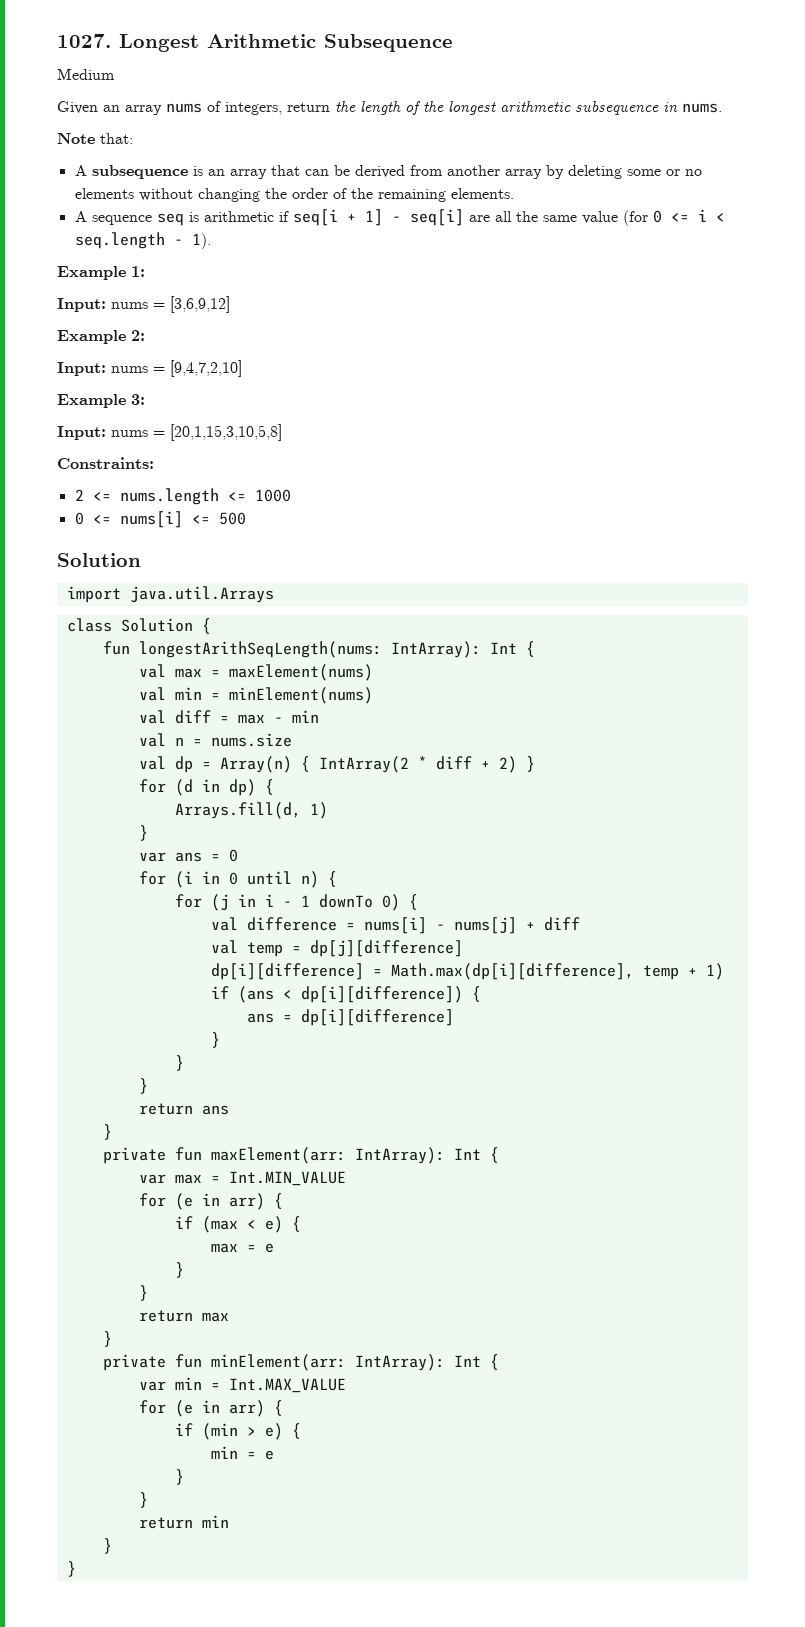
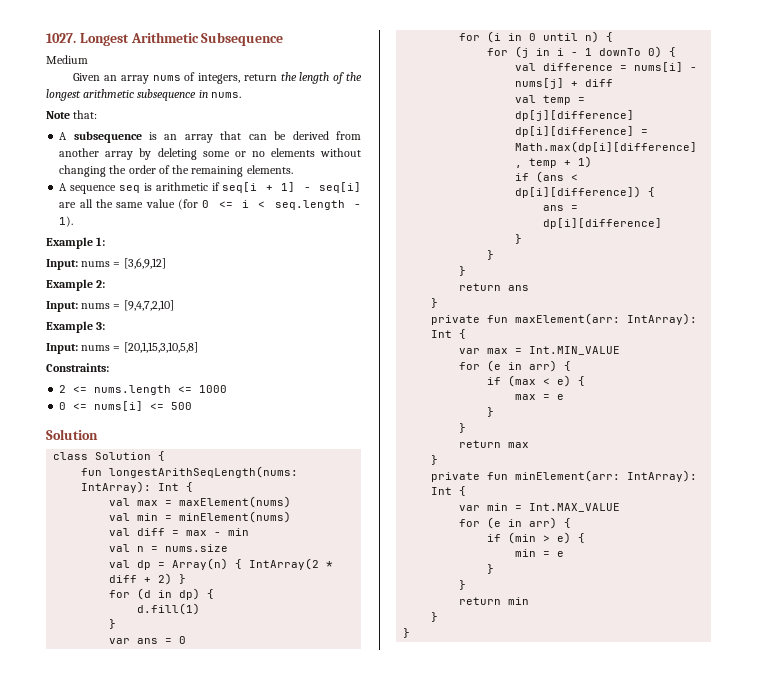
[66,586,274,603] // import java.util.Arrays -> (98, 434) none
[174,802,328,819] Arrays.fill(d, 1) -> [137,603,201,615] d.fill(1)

